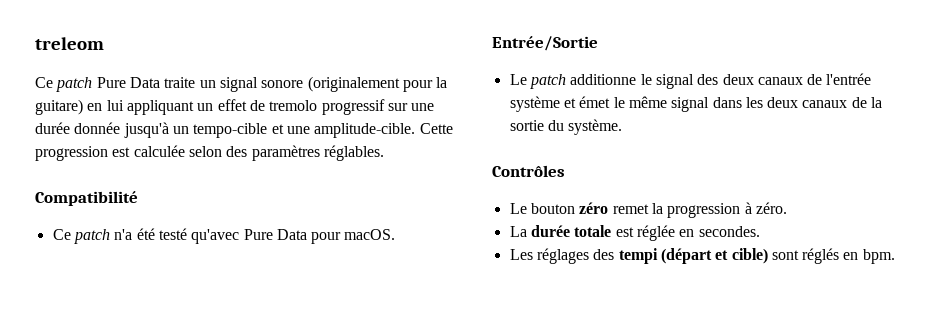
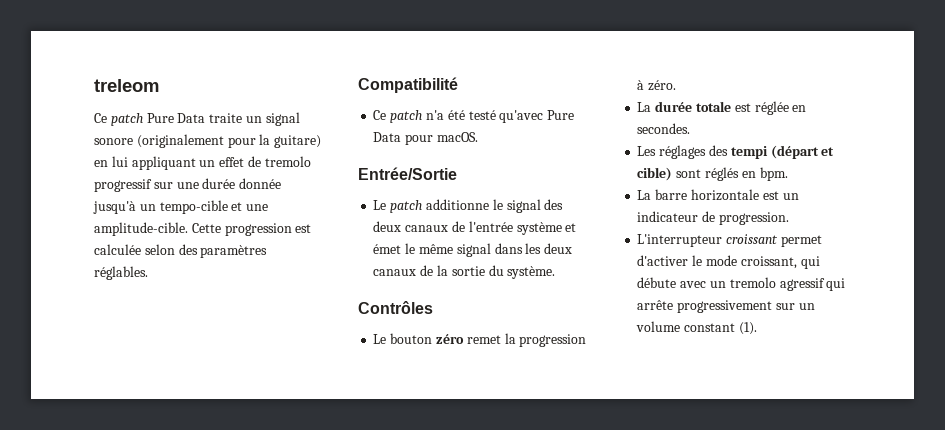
(895, 256) none -> [637,189,799,201] [637,211,789,225] [637,234,822,247] [637,255,820,269] [637,277,846,291] [637,300,815,313] [636,321,757,335] // La barre horizontale est un indicateur de progression. // L'interrupteur croissant permet d'activer le mode croissant, qui débute avec un tremolo agressif qui arrête progressivement sur un volume constant (1).

